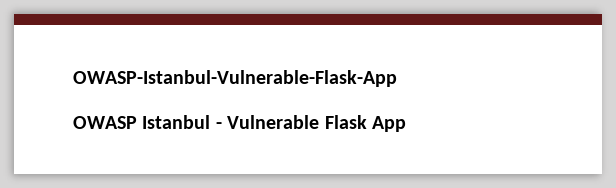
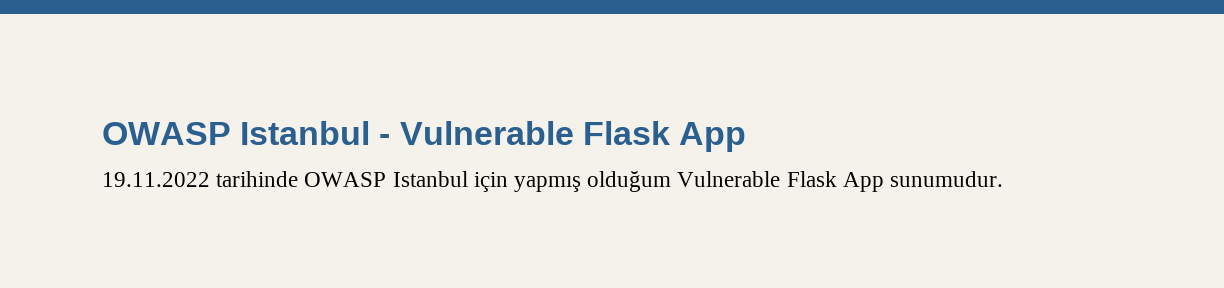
[73,70,397,87] OWASP-Istanbul-Vulnerable-Flask-App // -> (102, 133) none
(406, 124) none -> [102,171,1004,192] // 19.11.2022 tarihinde OWASP Istanbul için yapmış olduğum Vulnerable Flask App sunumudur.

